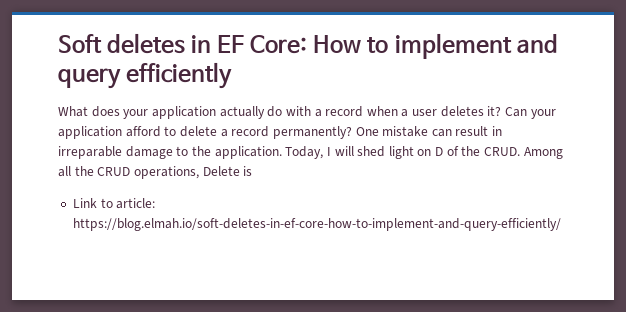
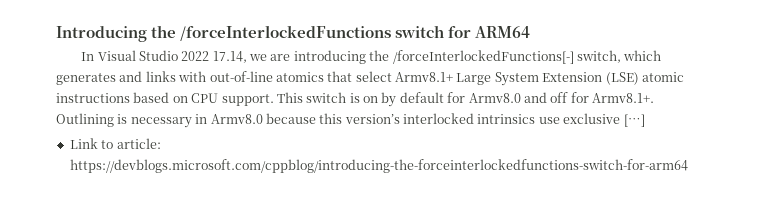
[58,33,558,59] [58,62,233,89] [58,106,556,119] [58,126,503,139] [58,146,563,159] [58,166,253,179] Soft deletes in EF Core: How to implement and query efficiently // What does your application actually do with a record when a user deletes it? Can your application afford to delete a record permanently? One mistake can result in irreparable damage to the application. Today, I will shed light on D of the CRUD. Among all the CRUD operations, Delete is -> [56,25,531,42] [81,50,662,64] [56,71,684,86] [56,92,654,107] [56,113,645,128] Introducing the /forceInterlockedFunctions switch for ARM64 // In Visual Studio 2022 17.14, we are introducing the /forceInterlockedFunctions[-] switch, which generates and links with out-of-line atomics that select Armv8.1+ Large System Extension (LSE) atomic instructions based on CPU support. This switch is on by default for Armv8.0 and off for Armv8.1+. Outlining is necessary in Armv8.0 because this version’s interlocked intrinsics use exclusive […]
[72,218,561,231] https://blog.elmah.io/soft-deletes-in-ef-core-how-to-implement-and-query-efficiently/ -> [69,159,688,173] https://devblogs.microsoft.com/cppblog/introducing-the-forceinterlockedfunctions-switch-for-arm64

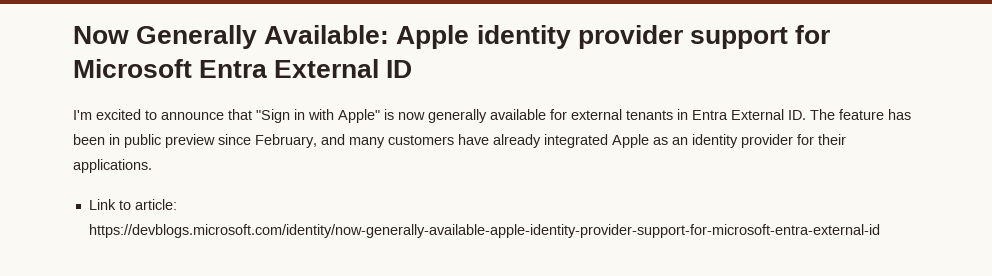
[56,25,531,42] [81,50,662,64] [56,71,684,86] [56,92,654,107] [56,113,645,128] Introducing the /forceInterlockedFunctions switch for ARM64 // In Visual Studio 2022 17.14, we are introducing the /forceInterlockedFunctions[-] switch, which generates and links with out-of-line atomics that select Armv8.1+ Large System Extension (LSE) atomic instructions based on CPU support. This switch is on by default for Armv8.0 and off for Armv8.1+. Outlining is necessary in Armv8.0 because this version’s interlocked intrinsics use exclusive […] -> [73,25,831,49] [73,59,413,78] [73,109,911,123] [73,134,846,148] [73,159,152,173] Now Generally Available: Apple identity provider support for Microsoft Entra External ID // I'm excited to announce that "Sign in with Apple" is now generally available for external tenants in Entra External ID. The feature has been in public preview since February, and many customers have already integrated Apple as an identity provider for their applications.
[69,159,688,173] https://devblogs.microsoft.com/cppblog/introducing-the-forceinterlockedfunctions-switch-for-arm64 -> [88,224,880,238] https://devblogs.microsoft.com/identity/now-generally-available-apple-identity-provider-support-for-microsoft-entra-external-id

